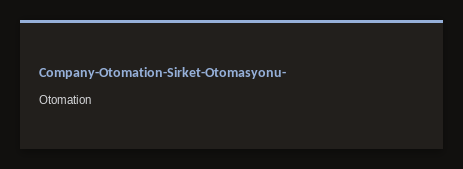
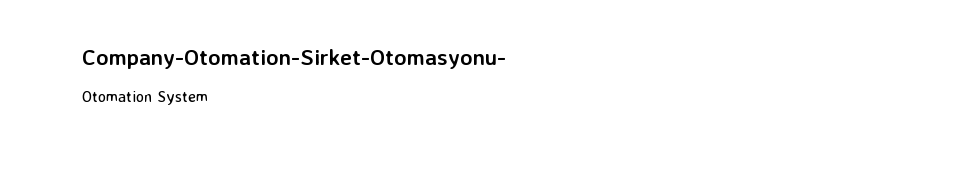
(91, 99) none -> [157,91,208,105] System

